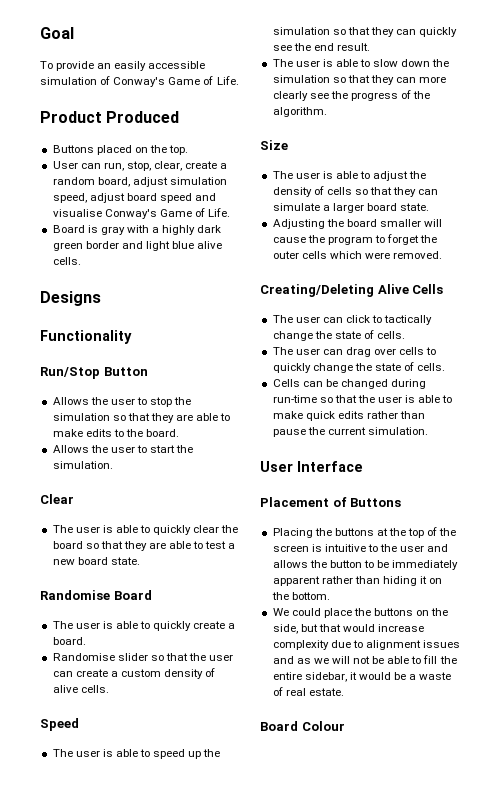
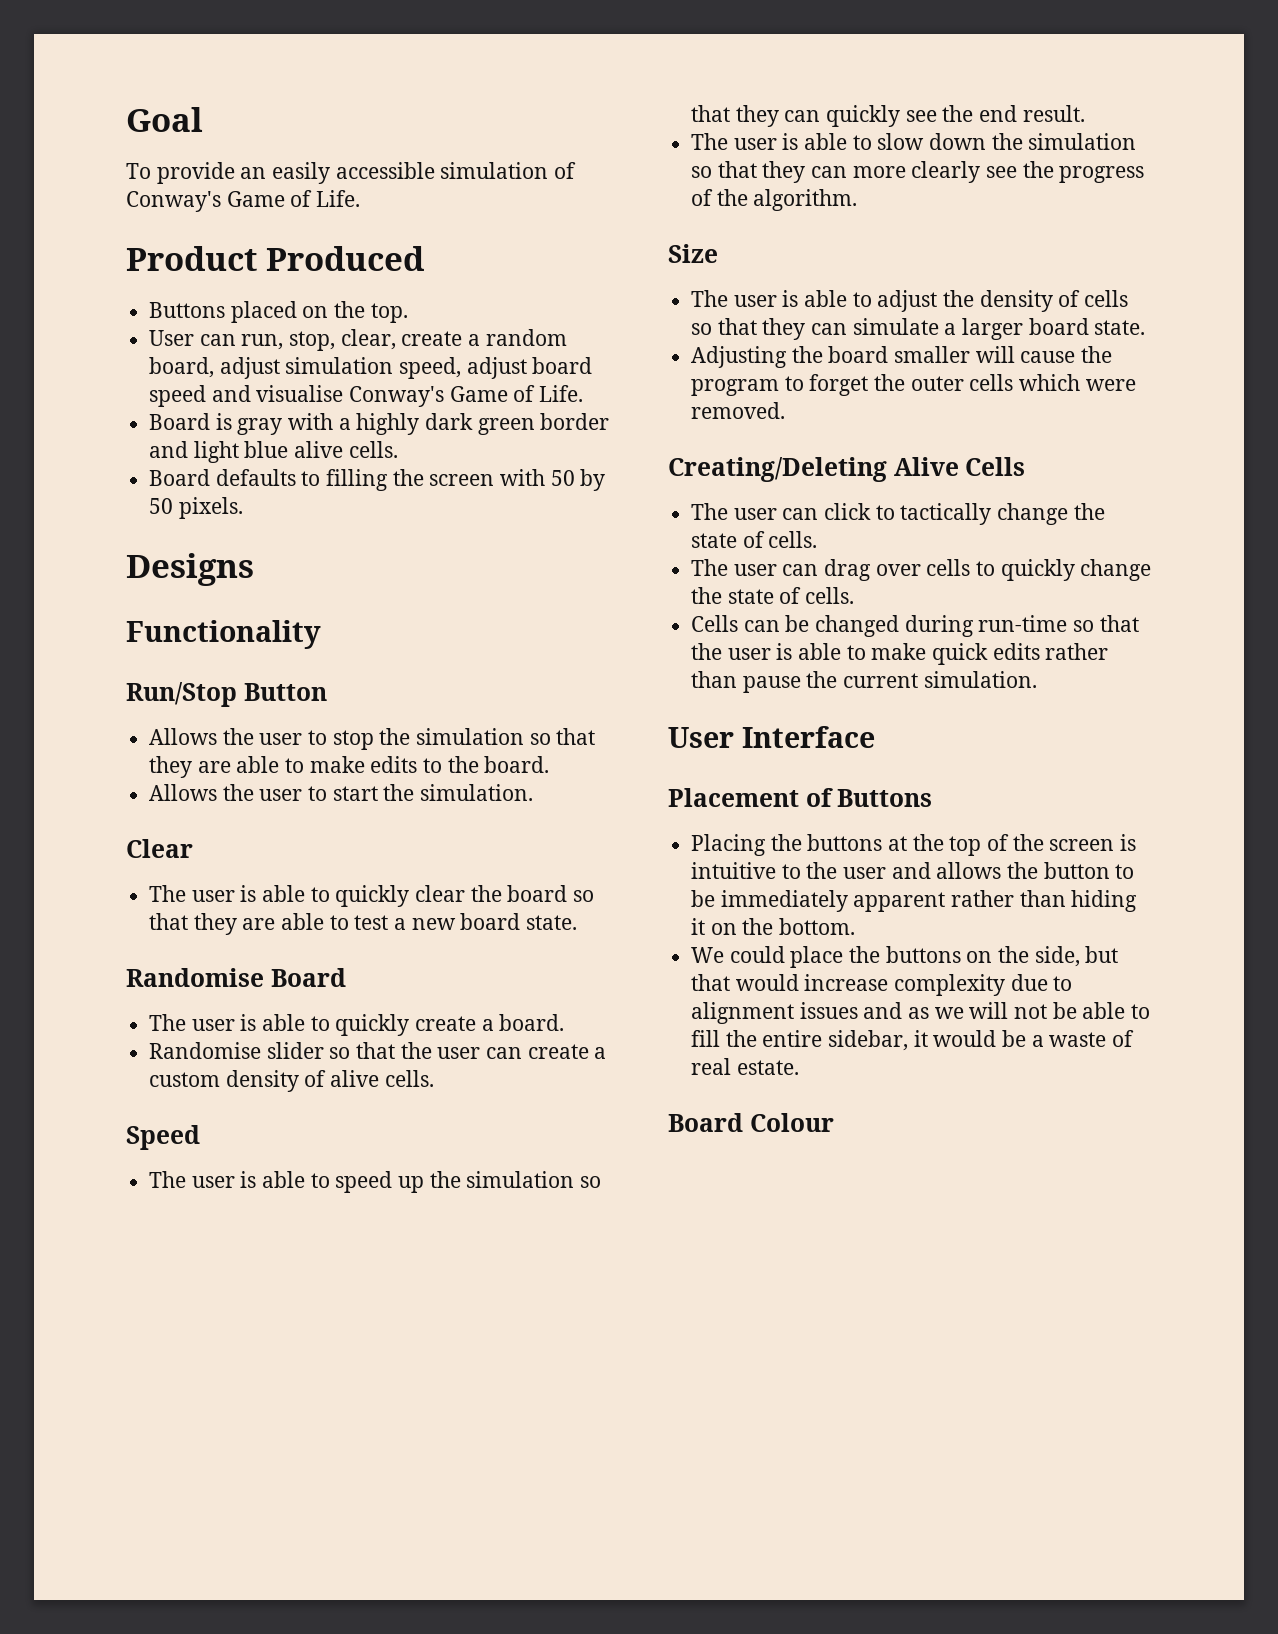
(81, 261) none -> [149,469,606,491] [149,497,243,519] // Board defaults to filling the screen with 50 by 50 pixels.

